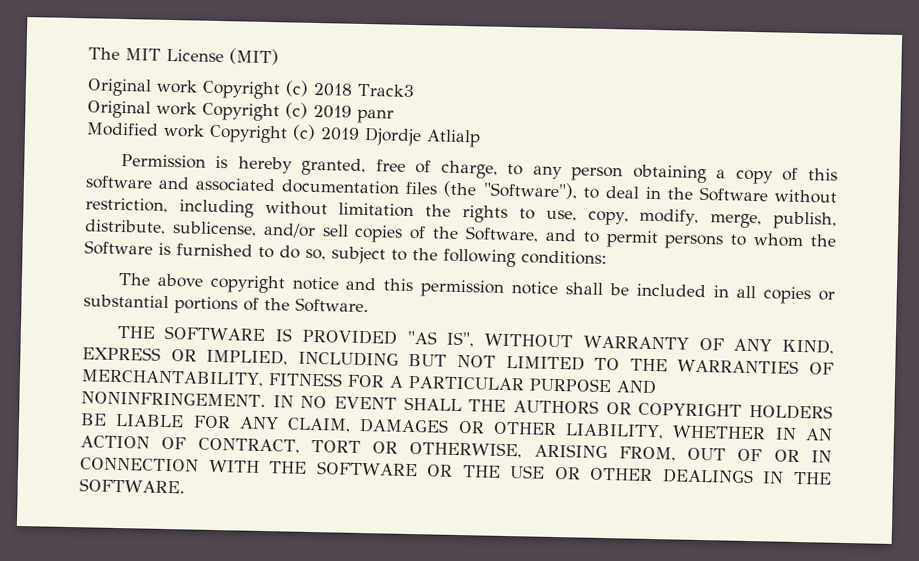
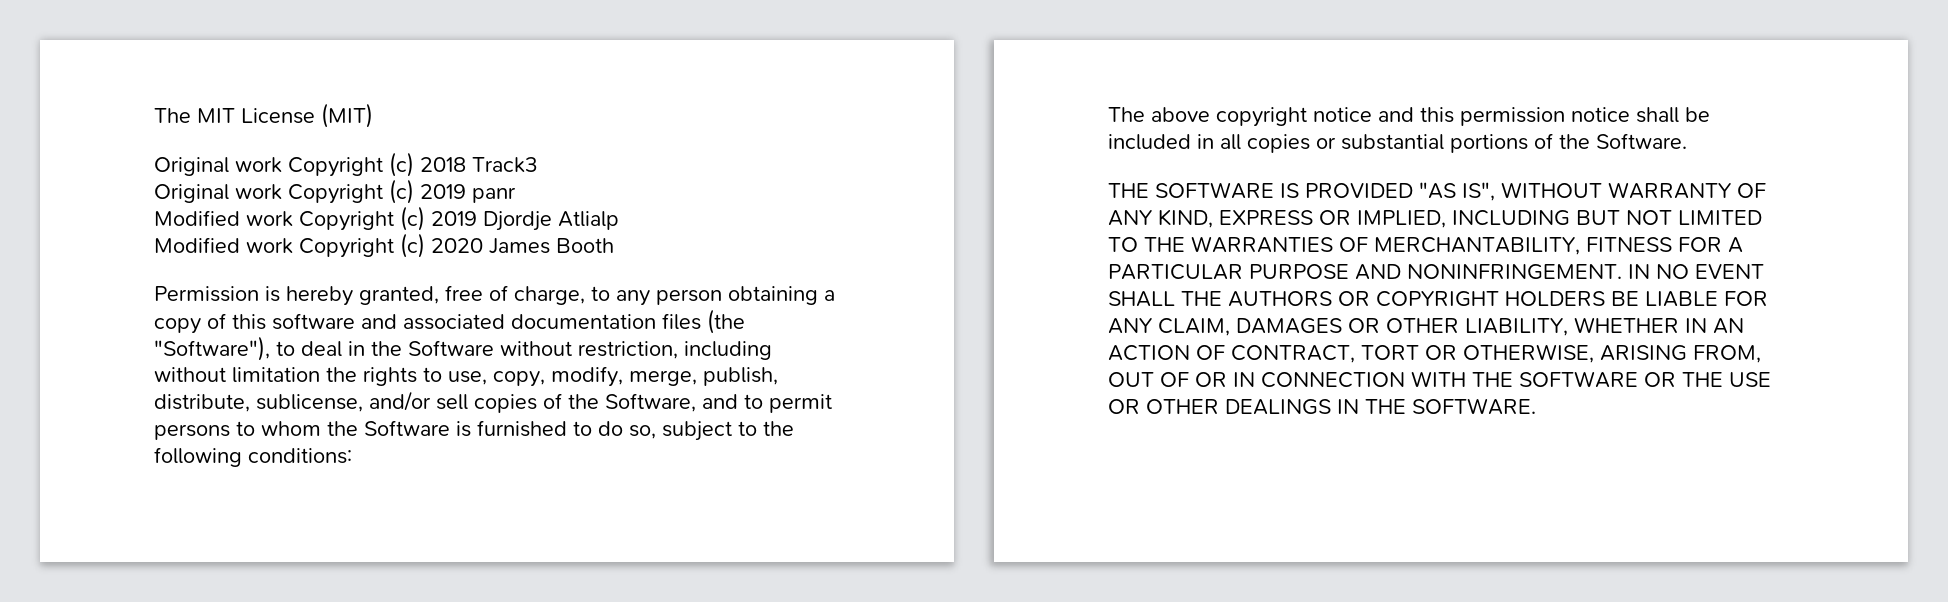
(481, 138) none -> [154,233,614,258] // Modified work Copyright (c) 2020 James Booth

